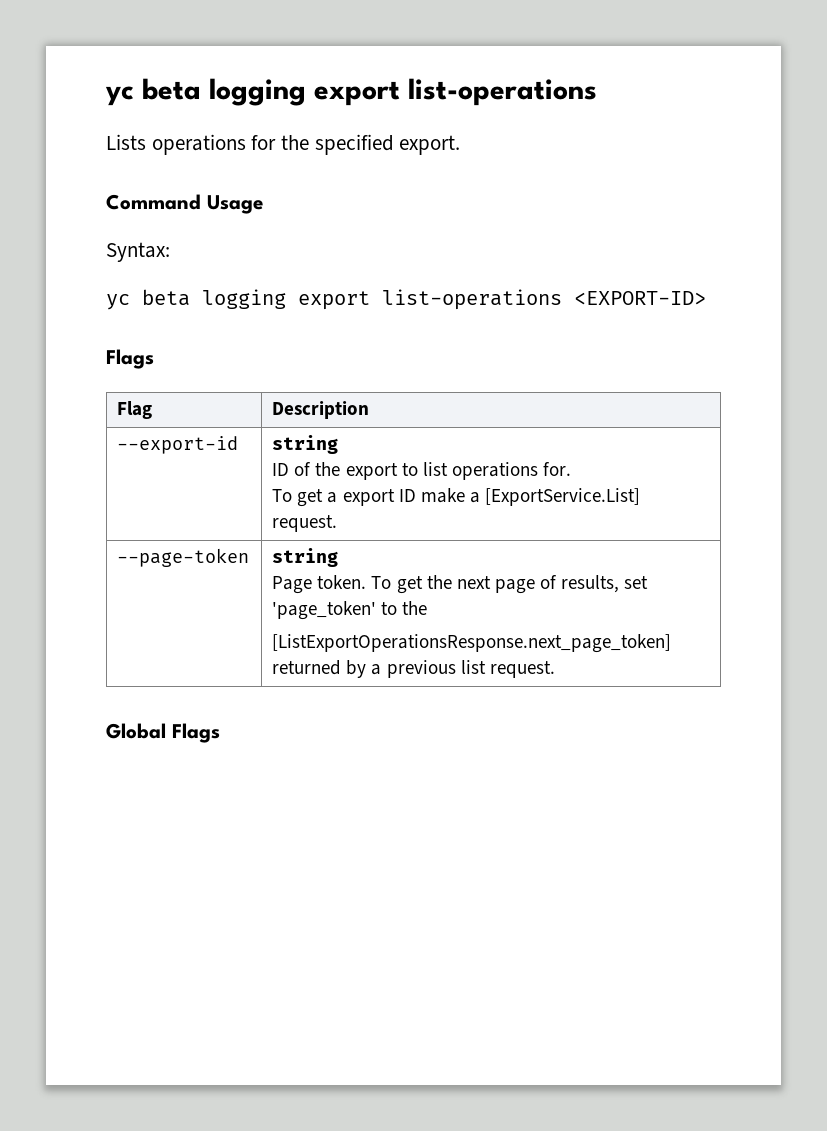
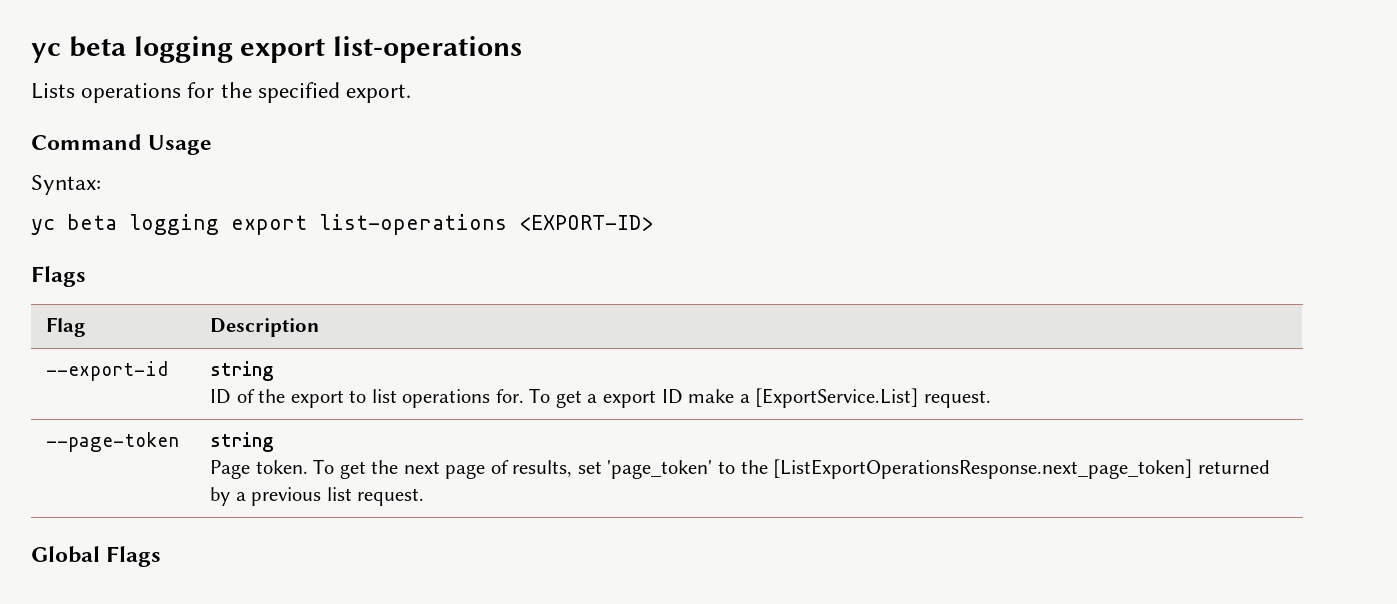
(572, 469) // -> (524, 396) none
(428, 608) // -> (768, 467) none

